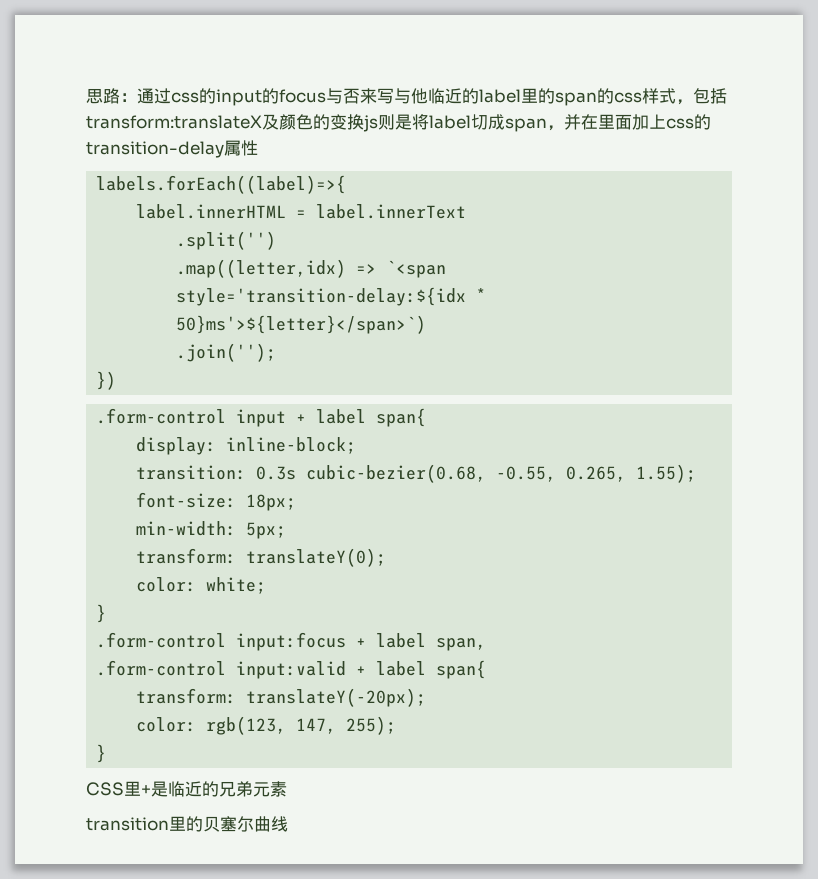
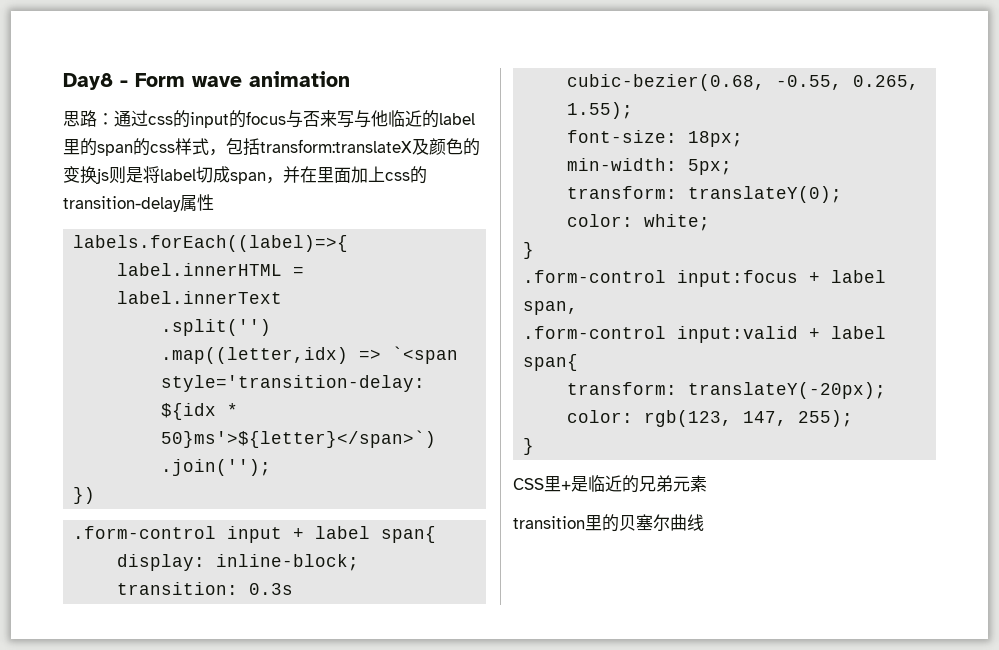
(86, 96) none -> [63,71,350,90] Day8 - Form wave animation //

